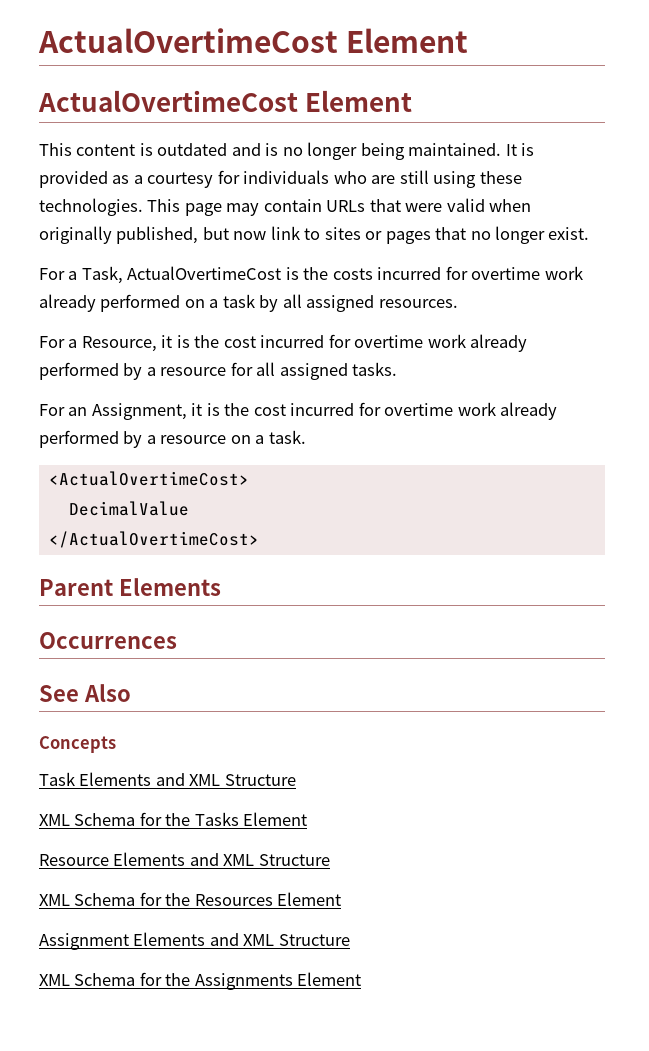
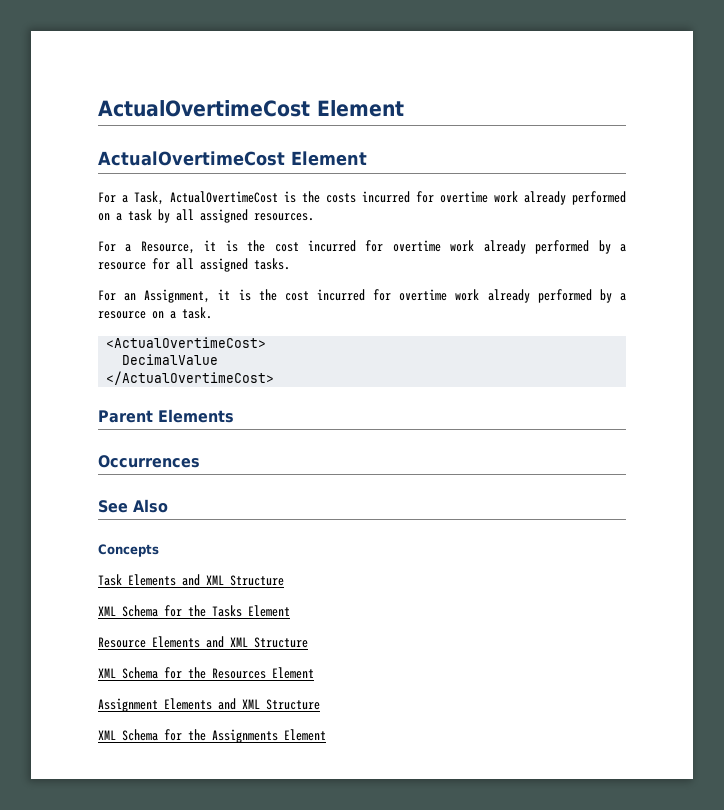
[39,142,535,160] [39,170,522,188] [39,198,532,216] [39,226,590,244] // This content is outdated and is no longer being maintained. It is provided as a courtesy for individuals who are still using these technologies. This page may contain URLs that were valid when originally published, but now link to sites or pages that no longer exist. -> (367, 158) none

